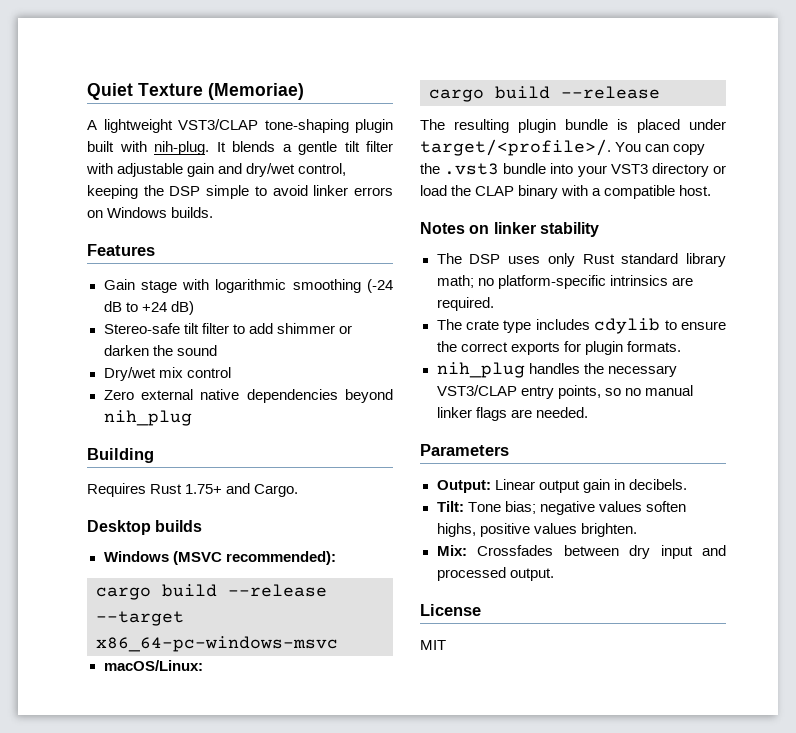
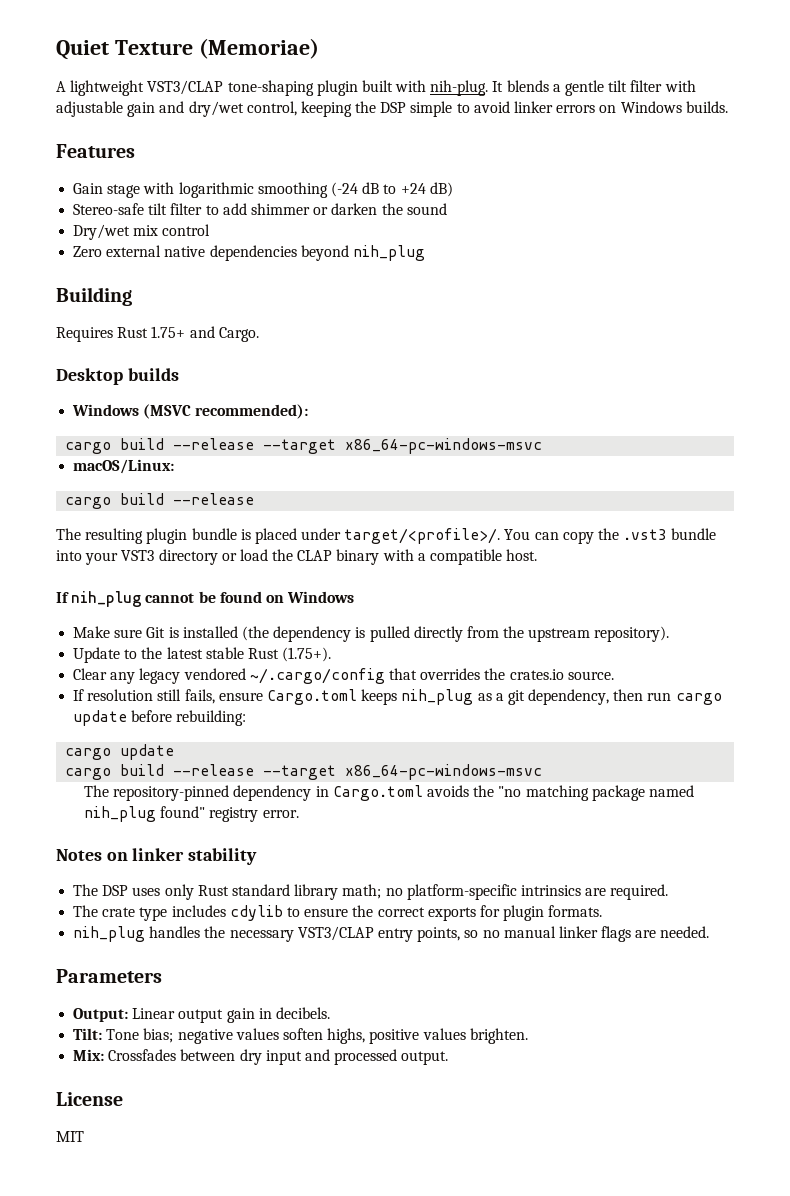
(712, 190) none -> [56,591,355,607] [73,626,670,642] [73,647,332,663] [73,668,614,684] [73,689,722,705] [73,710,247,726] [65,744,175,760] [65,764,543,780] [84,785,694,801] [84,806,299,822] // If nih_plug cannot be found on Windows // Make sure Git is installed (the dependency is pulled directly from the upstream repository). // Update to the latest stable Rust (1.75+). // Clear any legacy vendored ~/.cargo/config that overrides the crates.io source. // If resolution still fails, ensure Cargo.toml keeps nih_plug as a git dependency, then run cargo update before rebuilding: // cargo update // cargo build --release --target x86_64-pc-windows-msvc // The repository-pinned dependency in Cargo.toml avoids the "no matching package named nih_plug found" registry error.

